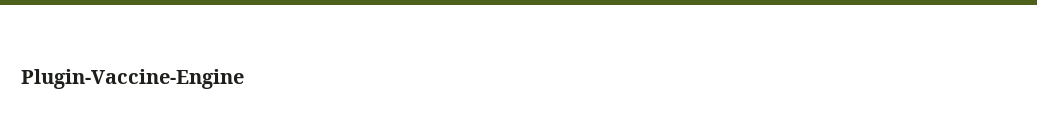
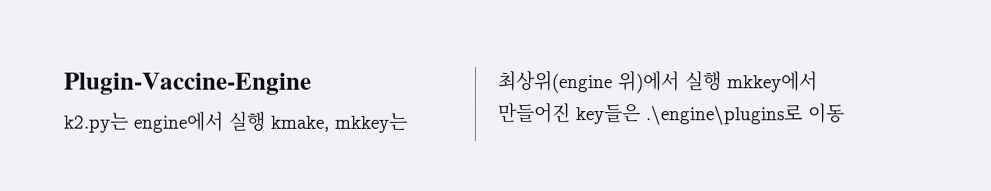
(244, 79) none -> [63,111,407,133] [498,71,818,94] [497,103,844,126] // k2.py는 engine에서 실행 kmake, mkkey는 최상위(engine 위)에서 실행 mkkey에서 만들어진 key들은 .\engine\plugins로 이동

